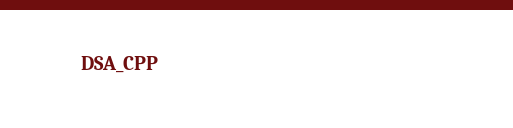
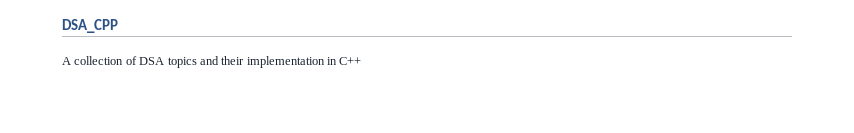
(158, 64) none -> [62,56,362,68] // A collection of DSA topics and their implementation in C++

